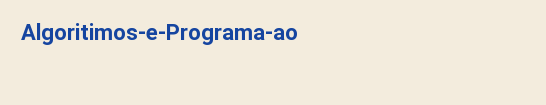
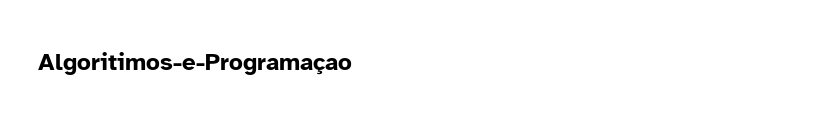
[21,23,298,45] Algoritimos-e-Programa-ao -> [38,52,352,75] Algoritimos-e-Programaçao

